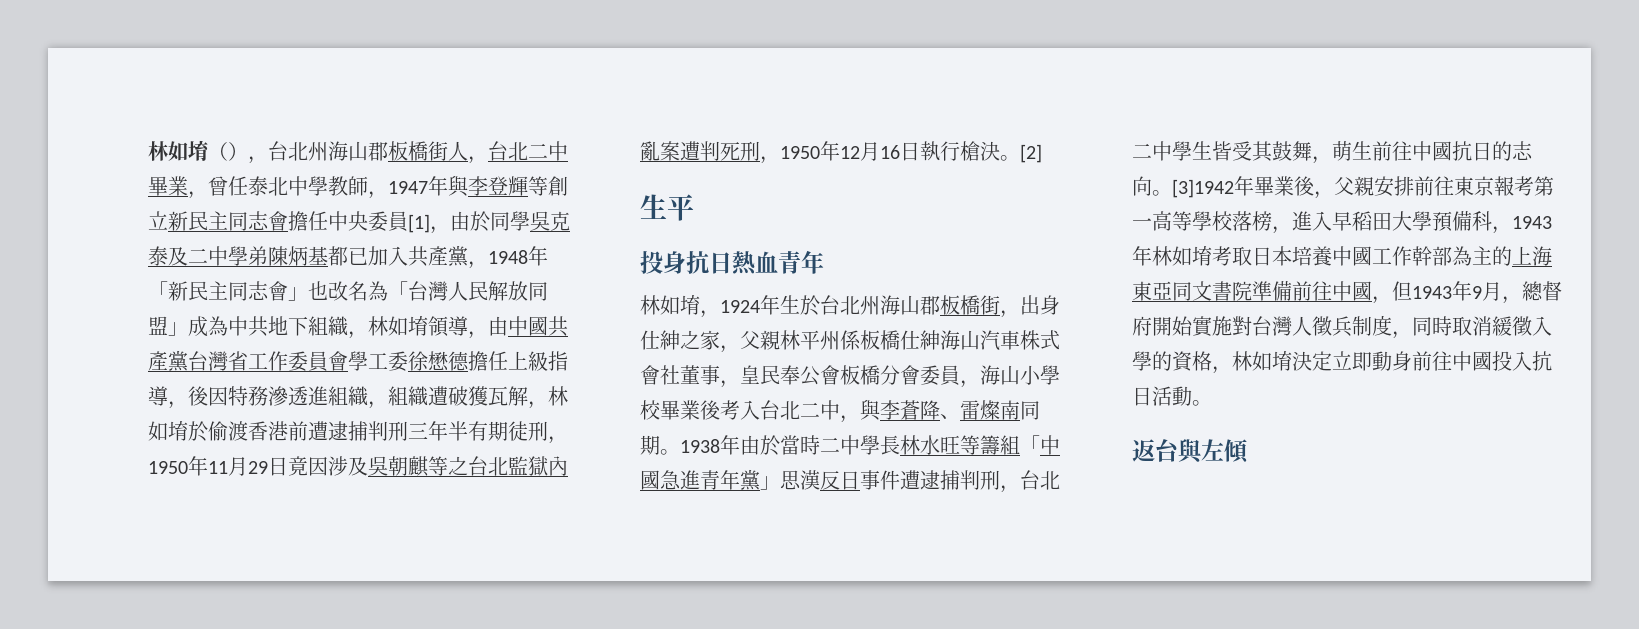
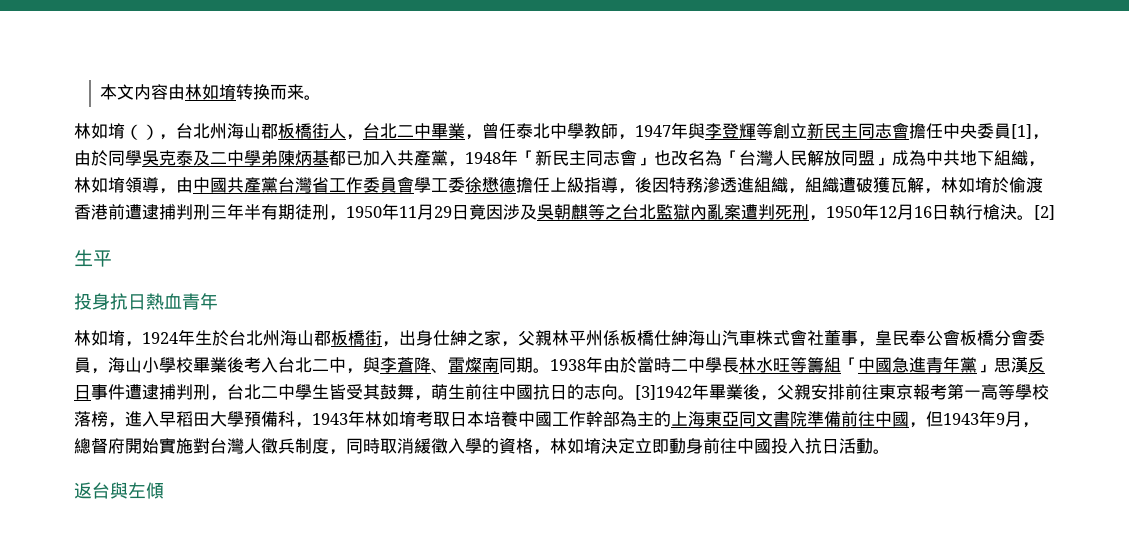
(148, 151) none -> [100,84,322,100] 本文内容由林如堉转换而来。 //

